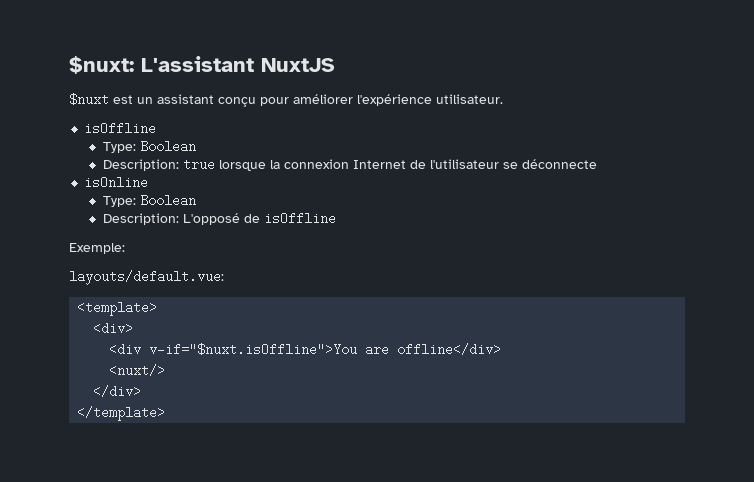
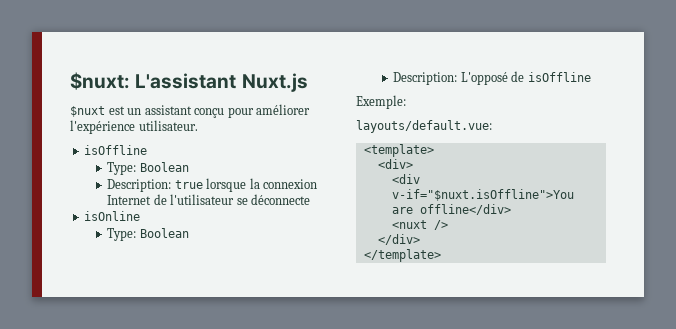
[261,58,335,72] NuxtJS -> [241,73,308,92] Nuxt.js
[109,364,166,377] <nuxt/> -> [391,220,448,230] <nuxt />

